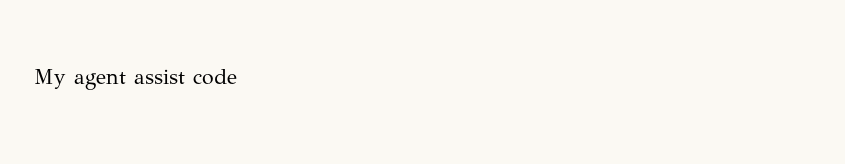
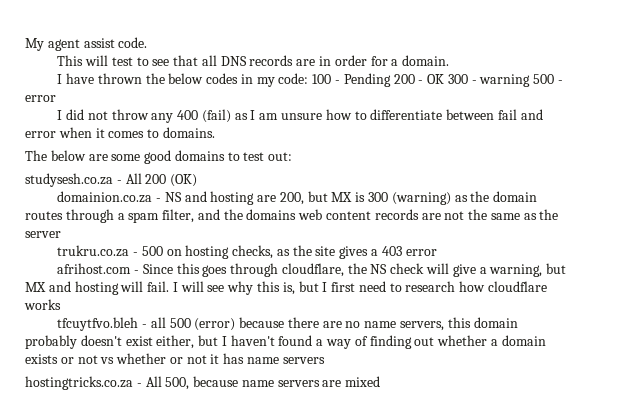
[193,69,237,85] code -> [118,37,148,48] [57,55,450,66] [57,73,564,87] [25,95,56,102] [57,109,543,123] [25,127,215,138] [25,150,293,164] [25,173,198,187] [57,191,538,205] [25,209,559,223] [25,231,61,238] [57,245,437,259] [57,263,567,277] [25,281,548,295] [24,299,61,310] [57,317,518,331] [25,335,546,349] [25,353,325,364] [25,376,381,390] code. // This will test to see that all DNS records are in order for a domain. // I have thrown the below codes in my code: 100 - Pending 200 - OK 300 - warning 500 - error // I did not throw any 400 (fail) as I am unsure how to differentiate between fail and error when it comes to domains. // The below are some good domains to test out: // studysesh.co.za - All 200 (OK) // domainion.co.za - NS and hosting are 200, but MX is 300 (warning) as the domain routes through a spam filter, and the domains web content records are not the same as the server // trukru.co.za - 500 on hosting checks, as the site gives a 403 error // afrihost.com - Since this goes through cloudflare, the NS check will give a warning, but MX and hosting will fail. I will see why this is, but I first need to research how cloudflare works // tfcuytfvo.bleh - all 500 (error) because there are no name servers, this domain probably doesn't exist either, but I haven't found a way of finding out whether a domain exists or not vs whether or not it has name servers // hostingtricks.co.za - All 500, because name servers are mixed

